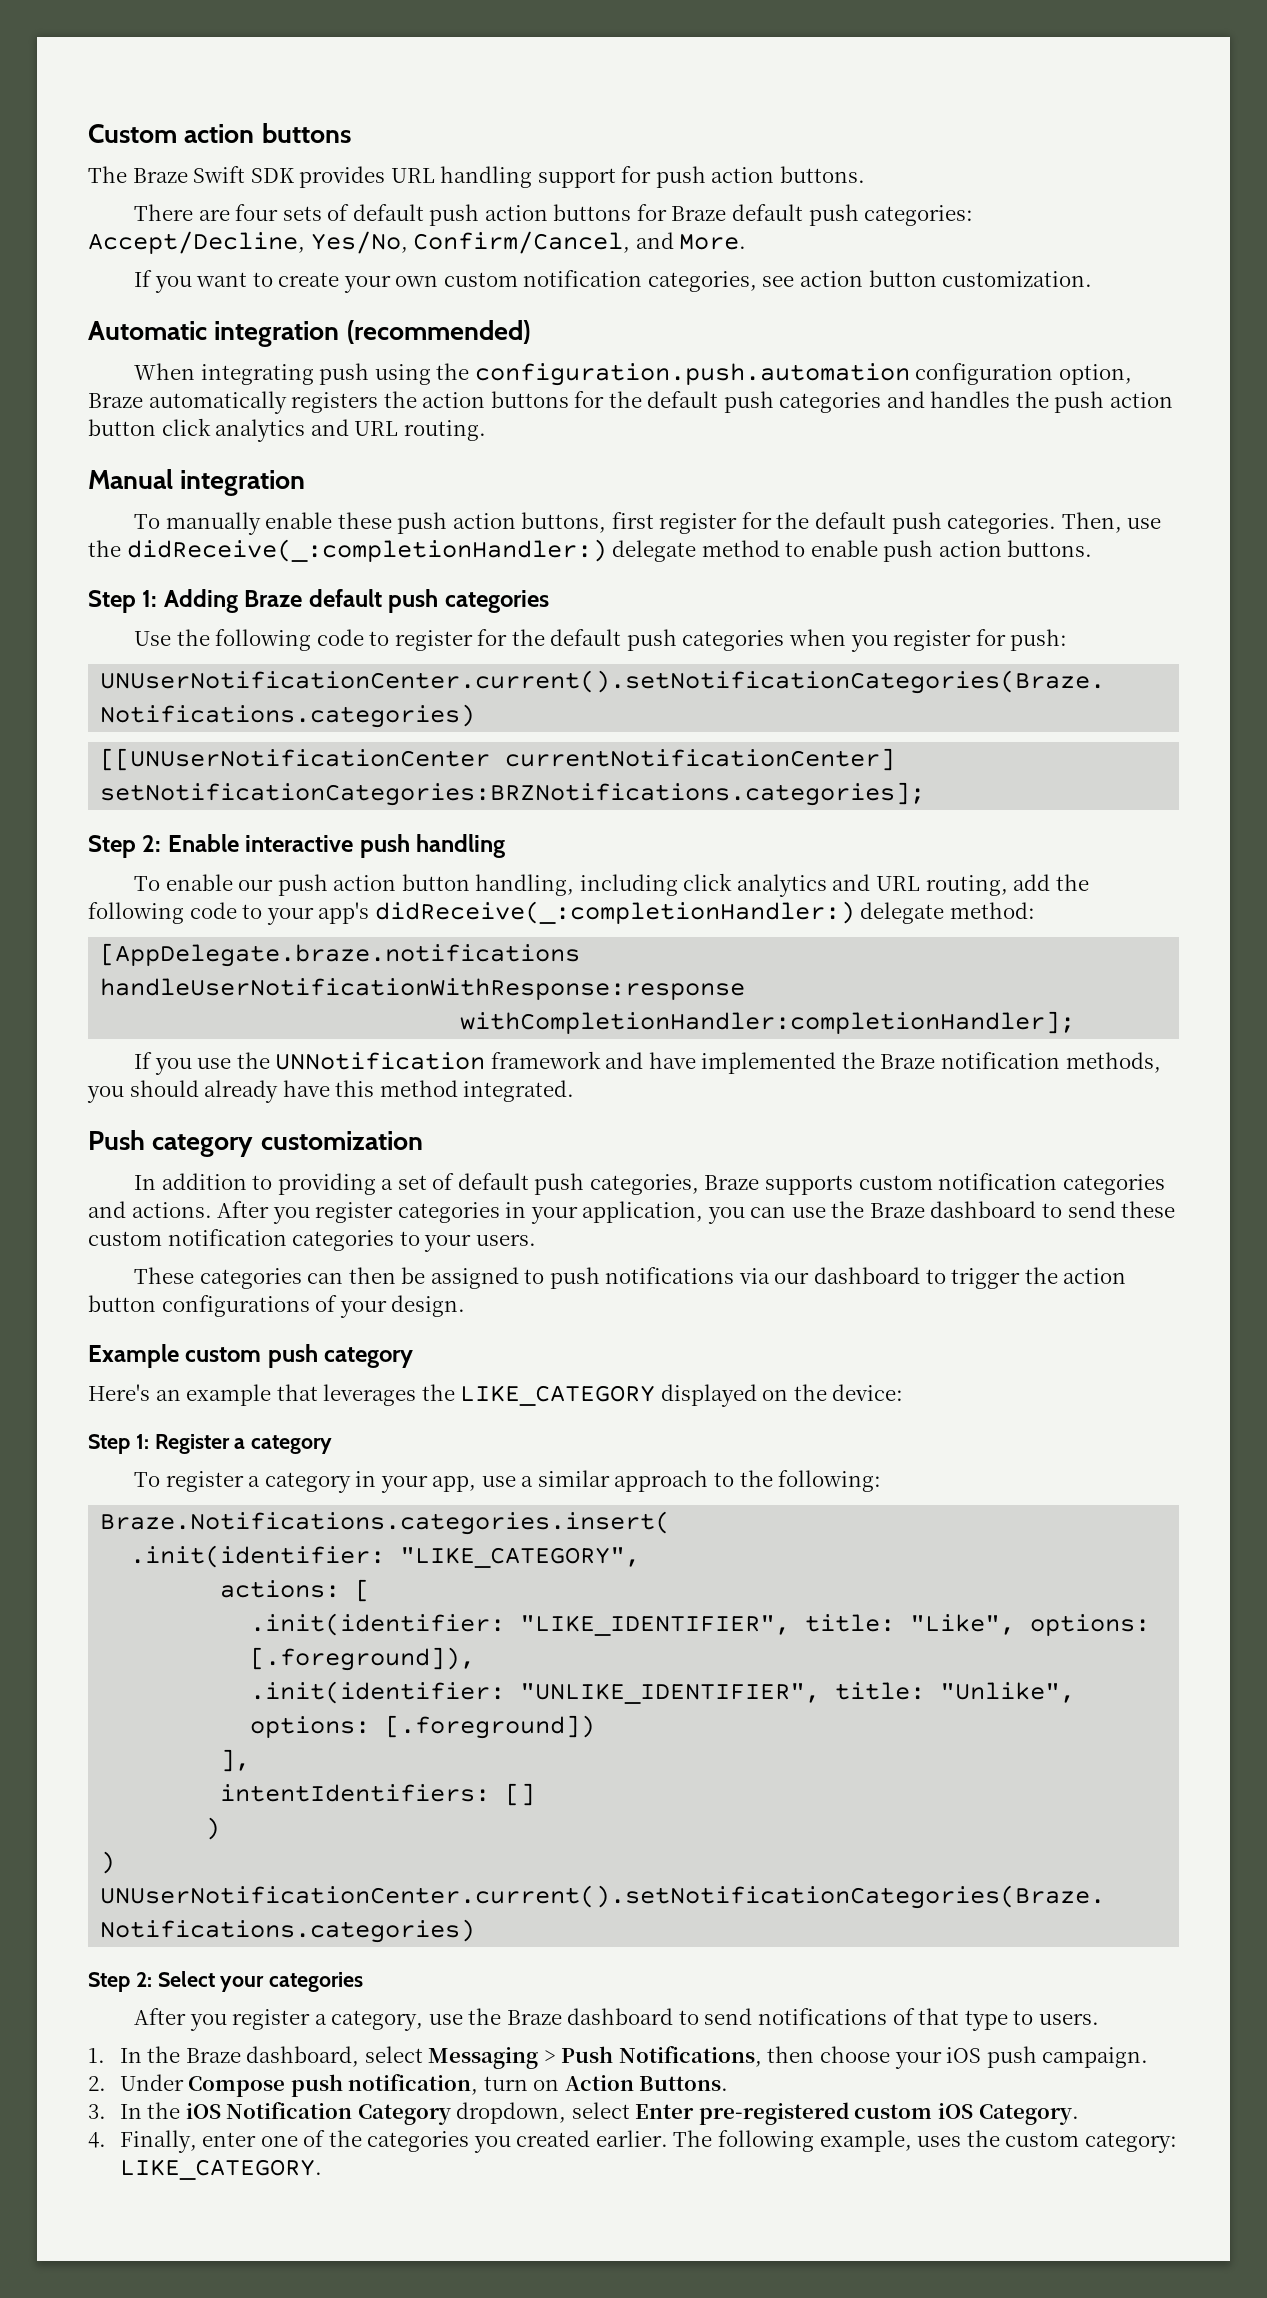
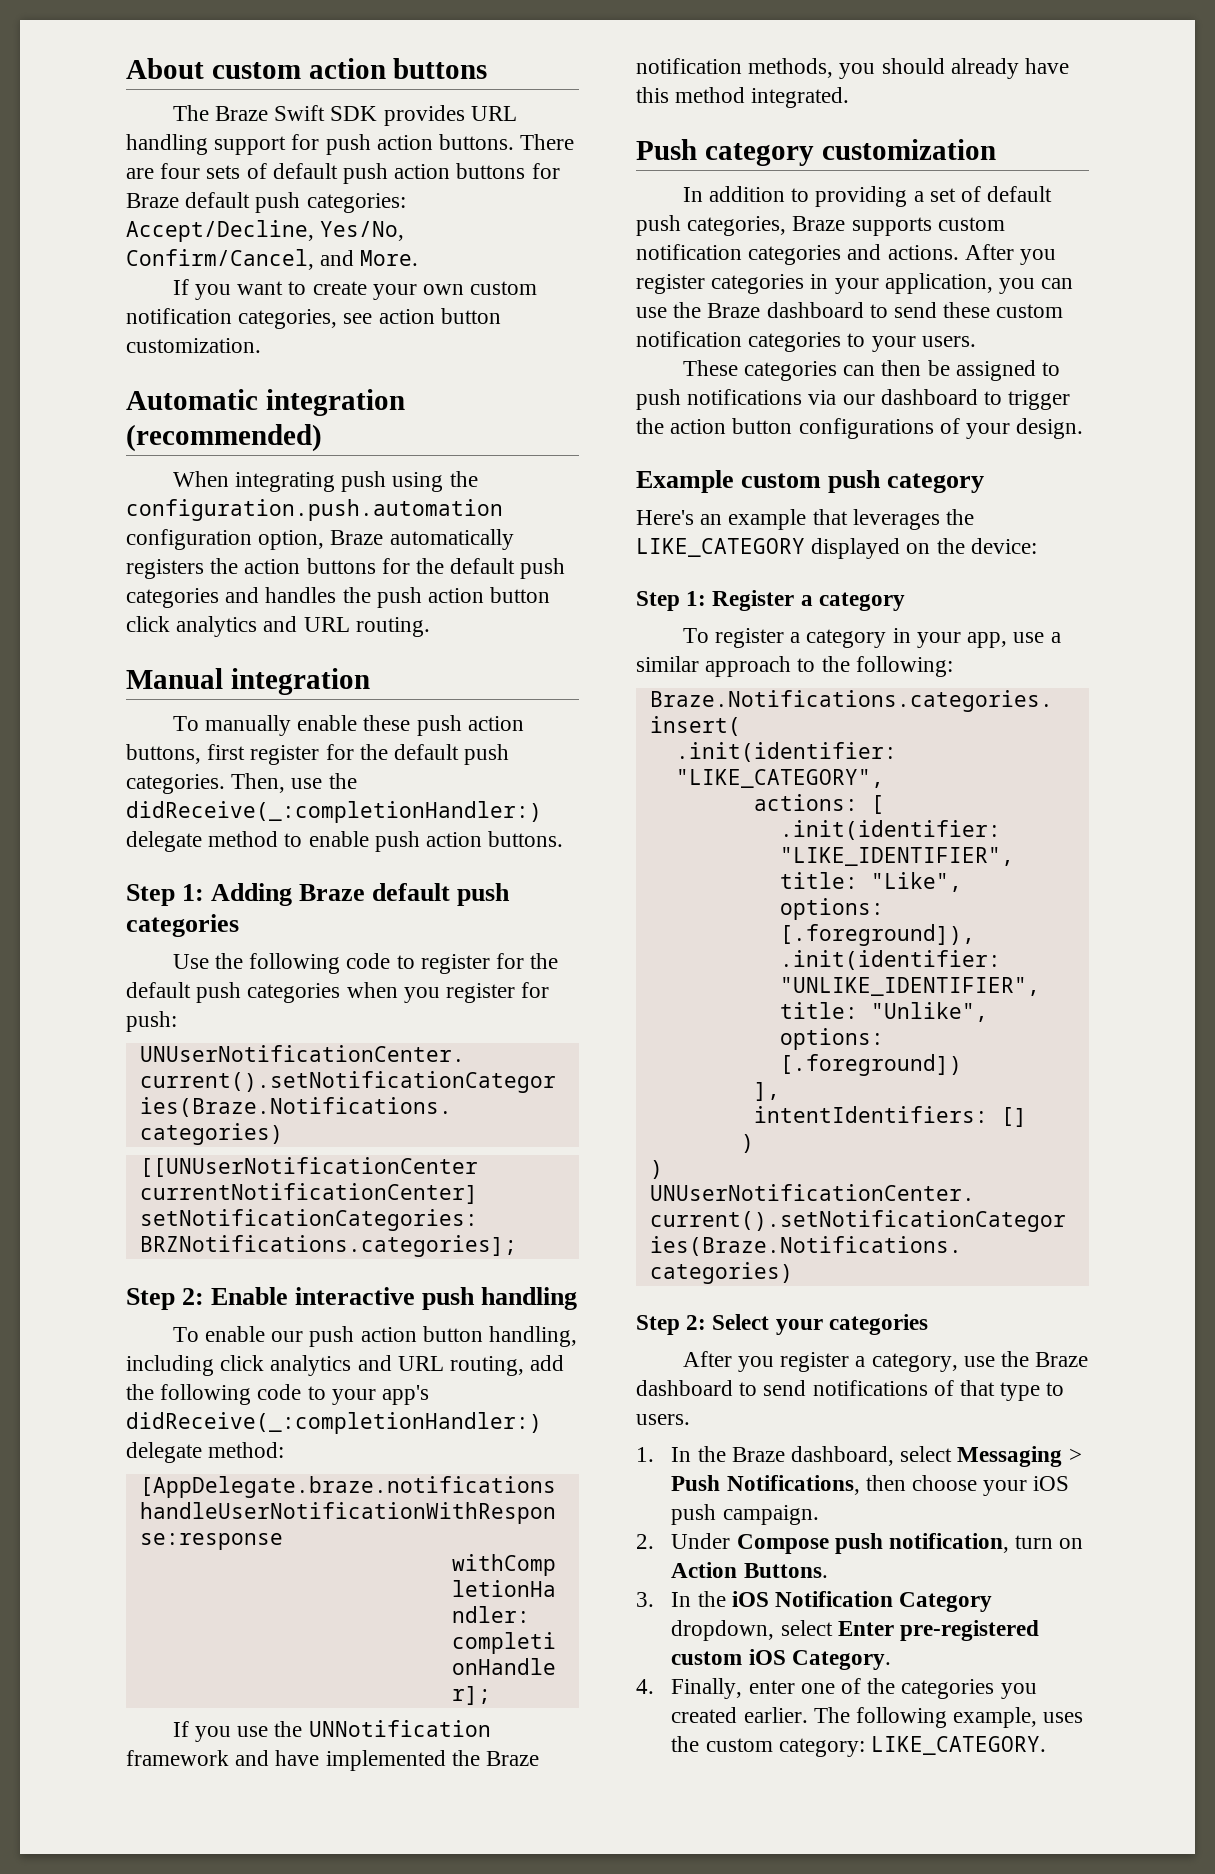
[88,124,177,143] Custom -> [126,58,301,79] About custom
(865, 174) // -> (515, 142) none

